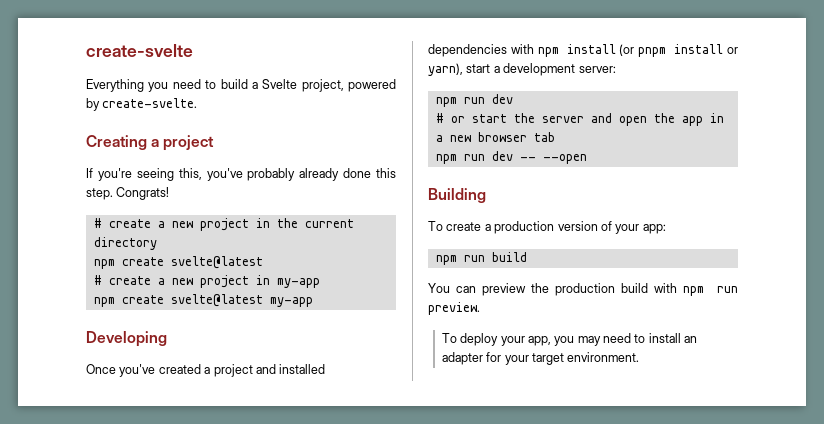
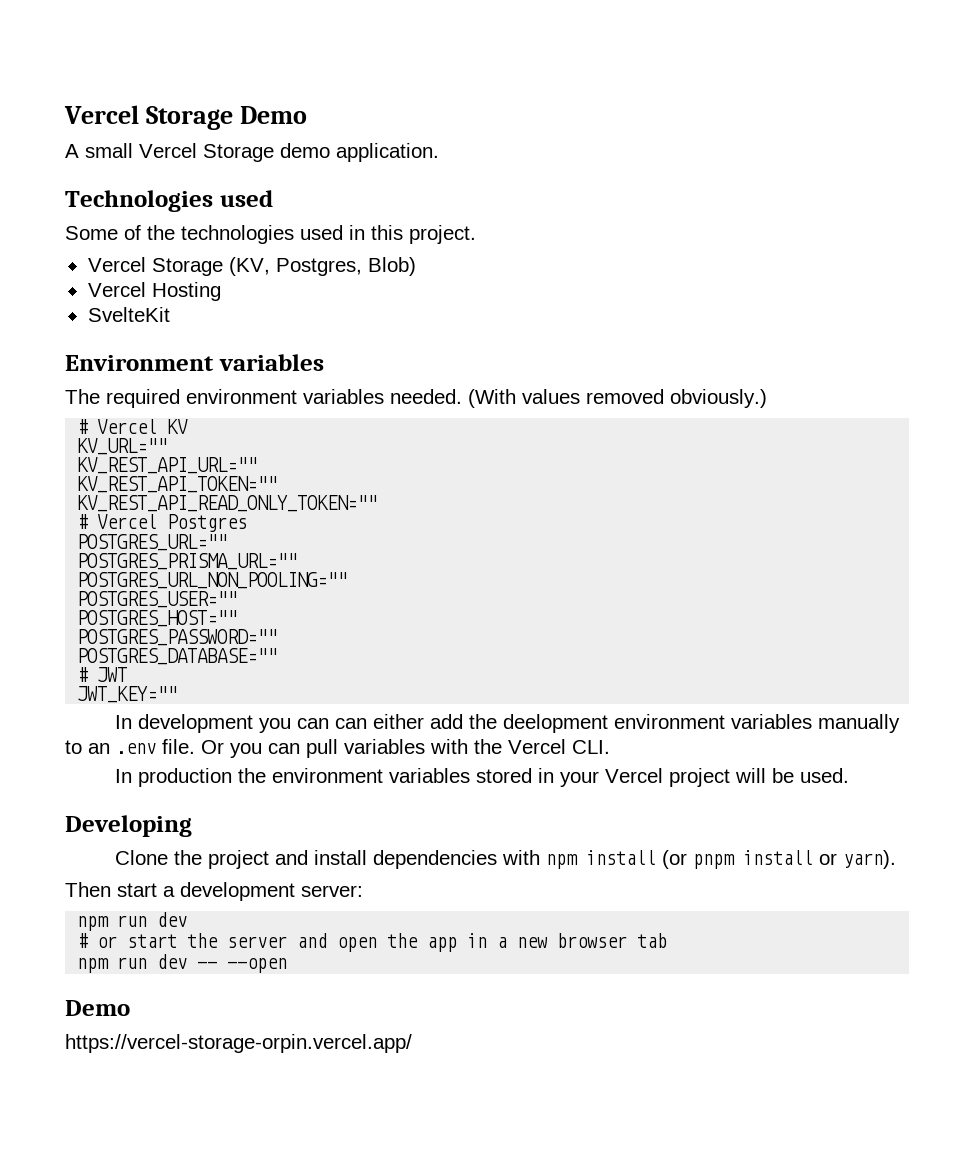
[86,44,193,57] [86,79,396,92] [86,98,198,111] [86,135,215,151] [86,168,396,181] [86,187,170,200] [93,218,354,231] [93,237,157,250] [93,256,263,269] [93,275,320,288] [93,294,313,307] [86,331,167,347] [86,364,211,377] create-svelte // Everything you need to build a Svelte project, powered by create-svelte. // Creating a project // If you're seeing this, you've probably already done this step. Congrats! // # create a new project in the current directory // npm create svelte@latest // # create a new project in my-app // npm create svelte@latest my-app // Developing // Once you've created a -> [64,105,308,130] [65,143,439,162] [65,190,273,212] [65,225,476,244] [87,257,416,276] [87,282,221,301] [87,307,170,322] [65,354,324,371] [65,389,767,408] [77,419,189,434] [77,438,168,455] [77,457,258,474] [77,476,278,493] [77,495,378,512] [77,514,248,532] [77,534,228,551] [77,553,298,570] [77,572,348,589] [77,591,238,608] [77,610,238,627] [77,629,278,646] [77,648,278,665] [77,667,128,682] [77,686,178,703] [114,714,900,733] [65,739,610,758] [114,768,849,787] [65,815,192,837] [114,850,202,865] Vercel Storage Demo // A small Vercel Storage demo application. // Technologies used // Some of the technologies used in this project. // Vercel Storage (KV, Postgres, Blob) // Vercel Hosting // SvelteKit // Environment variables // The required environment variables needed. (With values removed obviously.) // # Vercel KV // KV_URL="" // KV_REST_API_URL="" // KV_REST_API_TOKEN="" // KV_REST_API_READ_ONLY_TOKEN="" // # Vercel Postgres // POSTGRES_URL="" // POSTGRES_PRISMA_URL="" // POSTGRES_URL_NON_POOLING="" // POSTGRES_USER="" // POSTGRES_HOST="" // POSTGRES_PASSWORD="" // POSTGRES_DATABASE="" // # JWT // JWT_KEY="" // In development you can can either add the deelopment environment variables manually to an .env file. Or you can pull variables with the Vercel CLI. // In production the environment variables stored in your Vercel project will be used. // Developing // Clone the
[279,364,326,374] installed -> [313,850,367,865] install
[428,63,463,76] yarn), -> [842,850,896,869] [65,882,111,897] yarn). // Then
[428,188,486,203] [428,221,666,234] [435,252,527,265] [428,283,738,296] [428,302,480,315] [441,333,698,346] [441,352,640,365] Building // To create a production version of your app: // npm run build // You can preview the production build with npm run preview. // To deploy your app, you may need to install an adapter for your target environment. -> [65,1000,130,1016] [65,1034,412,1053] Demo // https://vercel-storage-orpin.vercel.app/

